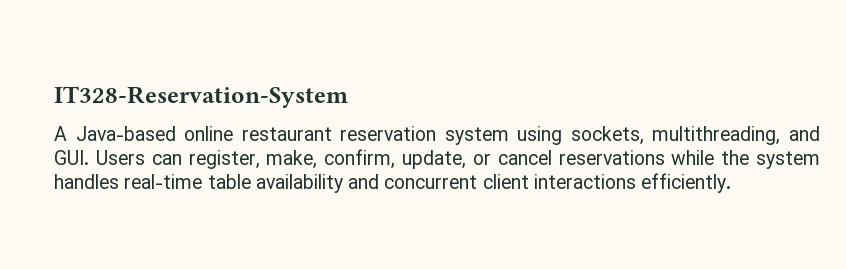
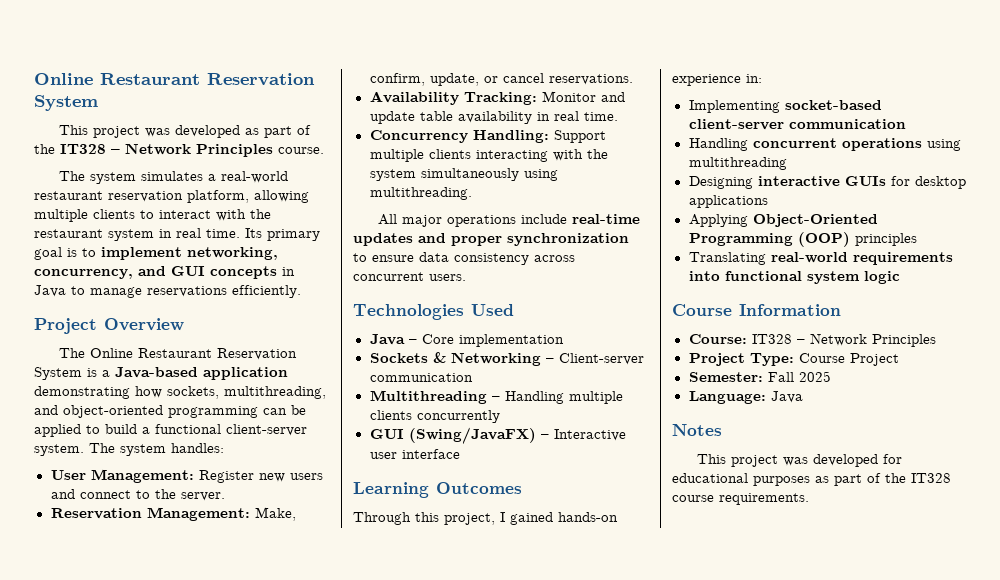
[54,86,348,108] [54,126,820,145] [54,149,820,169] [54,173,732,193] IT328-Reservation-System // A Java-based online restaurant reservation system using sockets, multithreading, and GUI. Users can register, make, confirm, update, or cancel reservations while the system handles real-time table availability and concurrent client interactions efficiently. -> [34,73,315,86] [34,95,98,111] [59,125,312,138] [34,143,324,157] [59,171,289,184] [34,190,309,203] [34,209,271,222] [34,228,320,241] [34,247,278,260] [34,266,295,279] [34,285,301,298] [34,318,184,334] [59,348,298,360] [34,367,288,380] [34,386,326,399] [34,405,306,418] [34,424,307,437] [34,443,224,456] [50,469,323,483] [50,489,225,501] [50,507,296,521] [369,73,633,86] [369,91,625,105] [369,111,618,124] [369,130,606,143] [369,149,608,162] [369,168,558,181] [369,187,472,200] [378,214,641,227] [353,233,629,246] [353,252,575,265] [353,272,466,281] [353,304,514,320] [369,334,564,347] [369,352,644,366] [369,373,473,382] [369,390,623,404] [369,410,500,423] [369,427,626,444] [369,449,460,459] [353,482,522,498] [353,512,618,525] [672,74,762,86] [688,100,882,113] [688,119,906,130] [688,138,961,151] [688,157,787,170] [688,176,966,189] [688,195,768,208] [688,214,878,227] [688,232,917,247] [688,252,953,265] [688,271,900,284] [672,304,841,316] [688,333,936,347] [688,353,899,366] [688,371,831,382] [688,391,803,404] [672,424,722,436] [697,454,903,467] [672,473,951,486] [672,493,809,505] Online Restaurant Reservation System // This project was developed as part of the IT328 – Network Principles course. // The system simulates a real-world restaurant reservation platform, allowing multiple clients to interact with the restaurant system in real time. Its primary goal is to implement networking, concurrency, and GUI concepts in Java to manage reservations efficiently. // Project Overview // The Online Restaurant Reservation System is a Java-based application demonstrating how sockets, multithreading, and object-oriented programming can be applied to build a functional client-server system. The system handles: // User Management: Register new users and connect to the server. // Reservation Management: Make, confirm, update, or cancel reservations. // Availability Tracking: Monitor and update table availability in real time. // Concurrency Handling: Support multiple clients interacting with the system simultaneously using multithreading. // All major operations include real-time updates and proper synchronization to ensure data consistency across concurrent users. // Technologies Used // Java – Core implementation // Sockets & Networking – Client-server communication // Multithreading – Handling multiple clients concurrently // GUI (Swing/JavaFX) – Interactive user interface // Learning Outcomes // Through this project, I gained hands-on experience in: // Implementing socket-based client-server communication // Handling concurrent operations using multithreading // Designing interactive GUIs for desktop applications // Applying Object-Oriented Programming (OOP) principles // Translating real-world requirements into functional system logic // Course Information // Course: IT328 – Network Principles // Project Type: Course Project // Semester: Fall 2025 // Language: Java // Notes // This project was developed for educational purposes as part of the IT328 course requirements.

